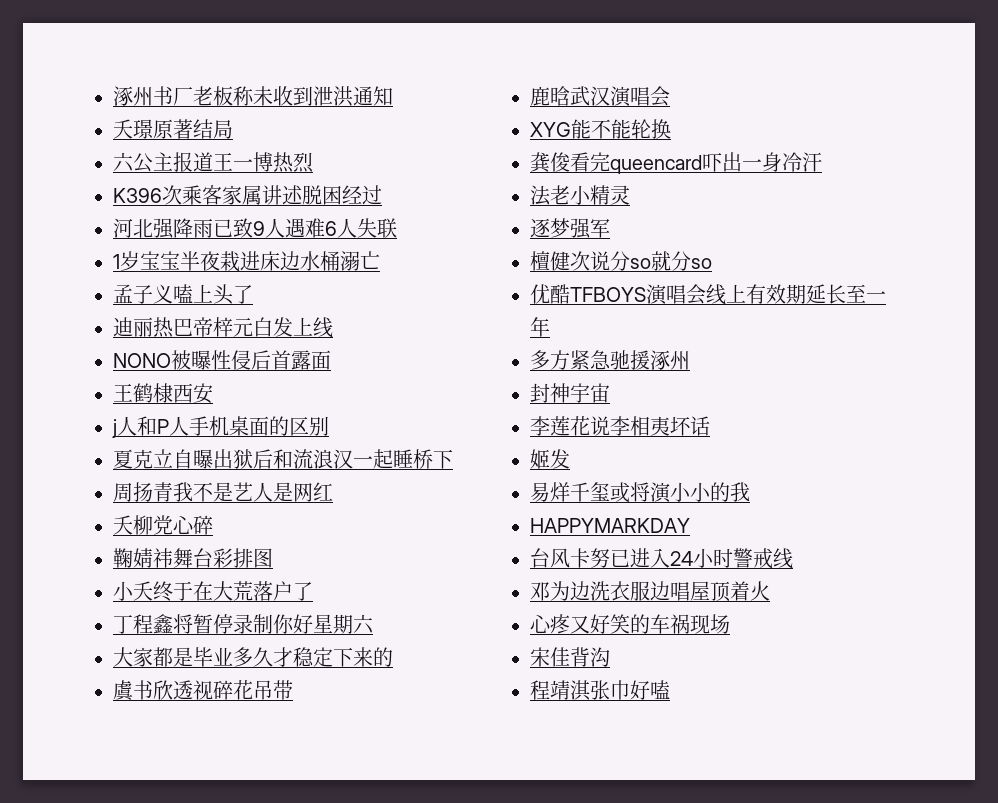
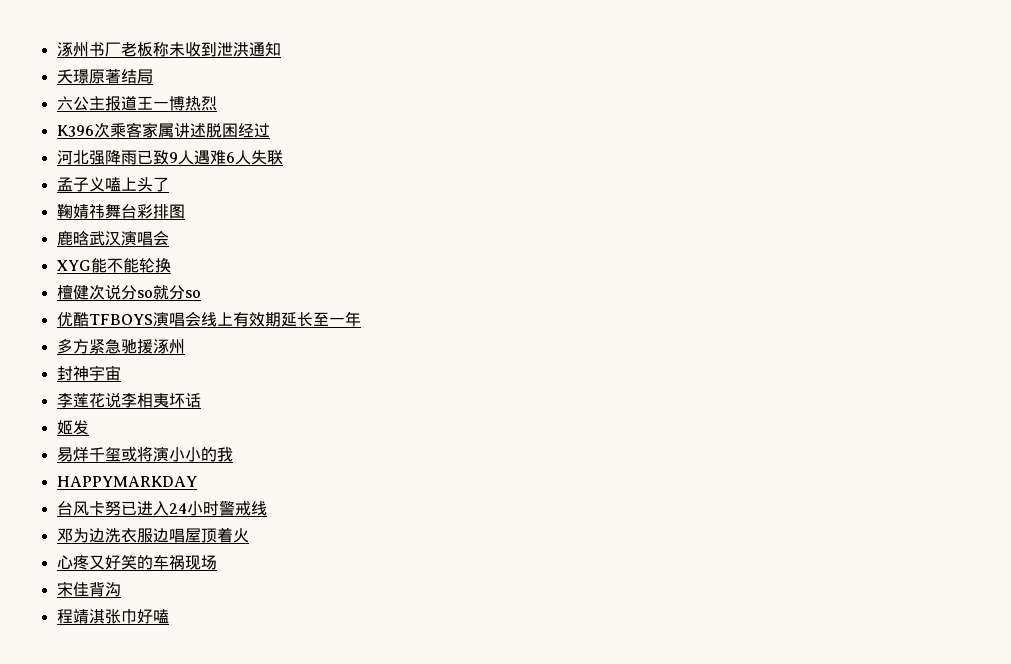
[113,251,380,272] [113,284,253,305] [113,317,333,338] [113,350,331,370] [113,383,213,404] [112,416,329,438] [113,449,453,469] [113,482,333,502] [113,515,213,535] [113,548,273,568] [113,581,313,602] [113,614,374,634] [113,647,393,667] [113,680,293,701] 1岁宝宝半夜栽进床边水桶溺亡 // 孟子义嗑上头了 // 迪丽热巴帝梓元白发上线 // NONO被曝性侵后首露面 // 王鹤棣西安 // j人和P人手机桌面的区别 // 夏克立自曝出狱后和流浪汉一起睡桥下 // 周扬青我不是艺人是网红 // 夭柳党心碎 // 鞠婧祎舞台彩排图 // 小夭终于在大荒落户了 // 丁程鑫将暂停录制你好星期六 // 大家都是毕业多久才稳定下来的 // 虞书欣透视碎花吊带 -> [56,177,169,192] [56,203,185,219] 孟子义嗑上头了 // 鞠婧祎舞台彩排图
[530,152,822,174] [530,185,630,206] [530,218,610,239] // 龚俊看完queencard吓出一身冷汗 // 法老小精灵 // 逐梦强军 -> (171, 265) none

